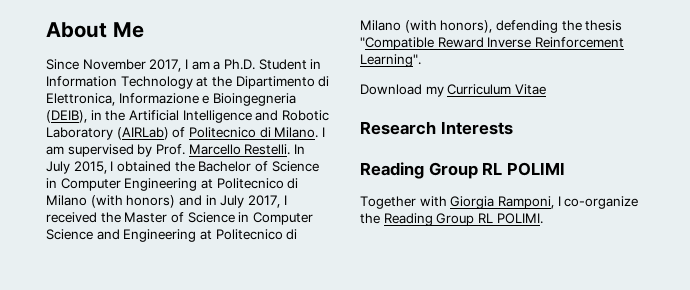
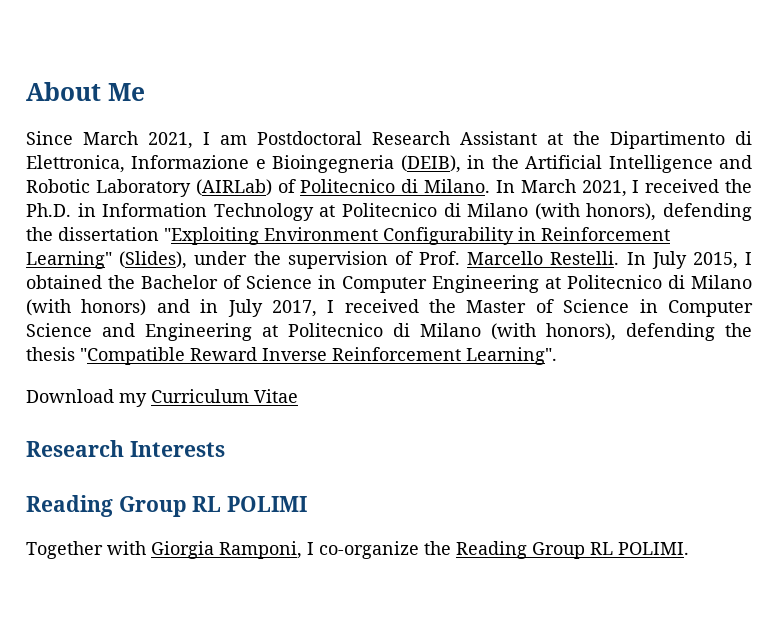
[82,59,322,72] [46,76,193,89] November 2017, I am a Ph.D. Student in Information Technology -> [83,131,537,149] March 2021, I am Postdoctoral Research Assistant
[321,127,325,137] [46,144,153,157] I am supervised by -> [495,179,752,197] [26,203,753,221] [26,227,670,245] [26,251,413,269] In March 2021, I received the Ph.D. in Information Technology at Politecnico di Milano (with honors), defending the dissertation "Exploiting Environment Configurability in Reinforcement Learning" (Slides), under the supervision of

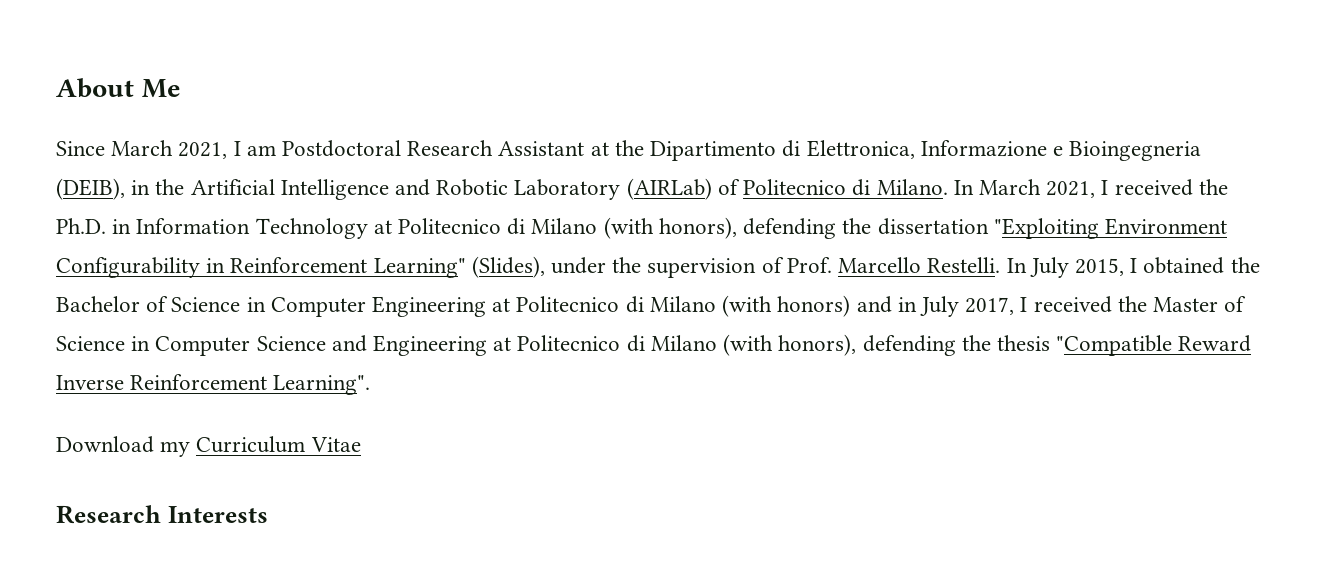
[26,495,308,517] [26,541,689,559] // Reading Group RL POLIMI // Together with Giorgia Ramponi, I co-organize the Reading Group RL POLIMI. -> (268, 514) none

